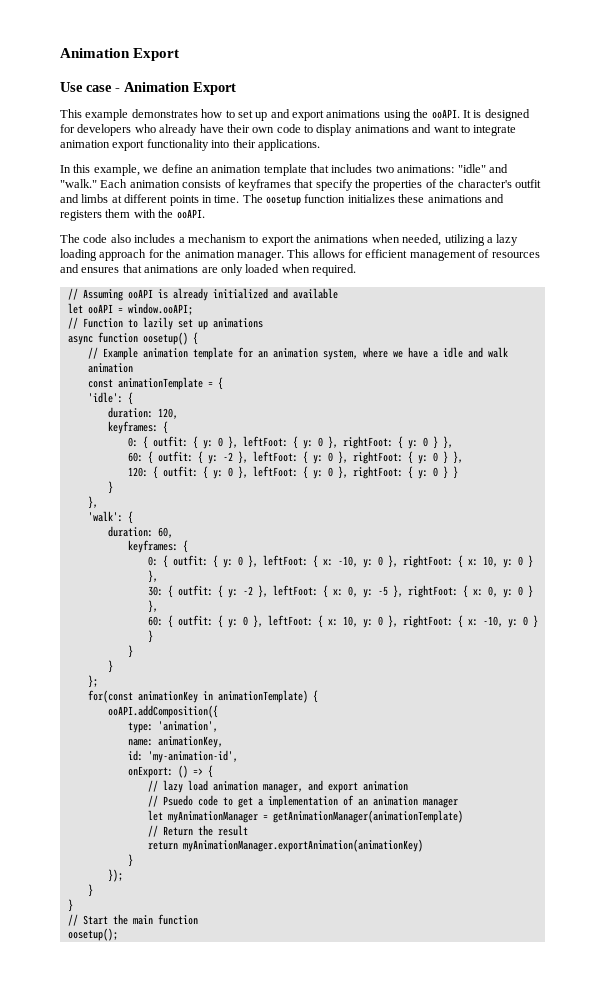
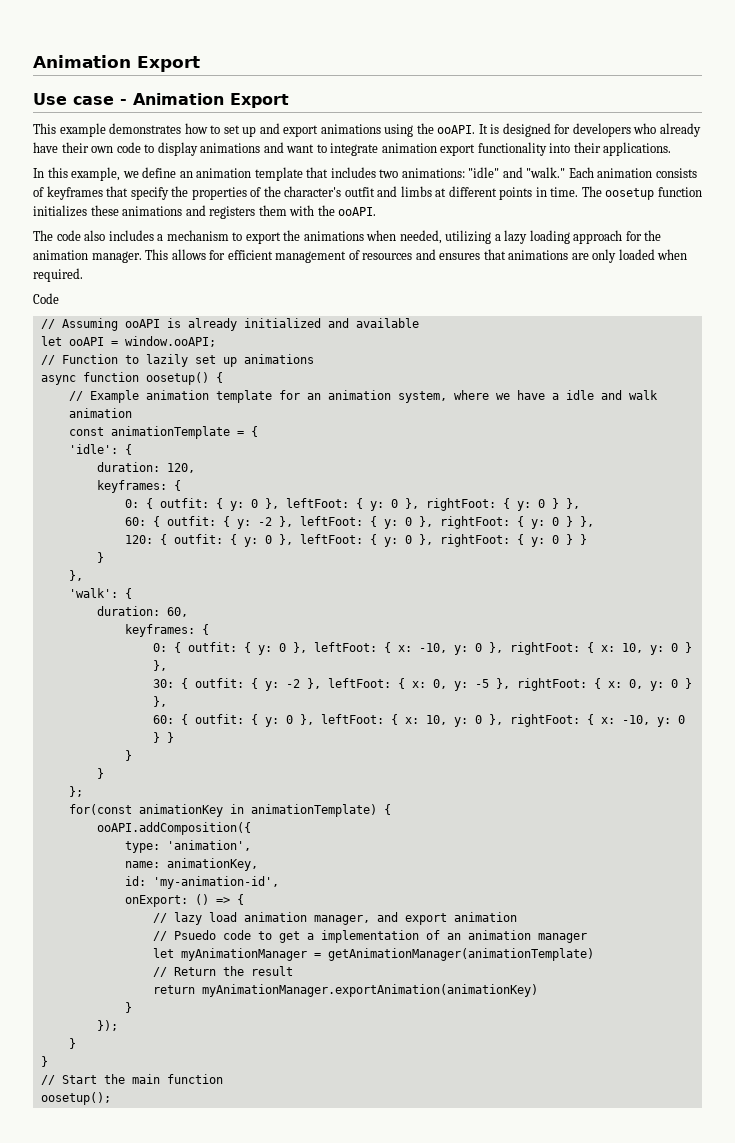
(356, 270) none -> [33,293,59,304] // Code

